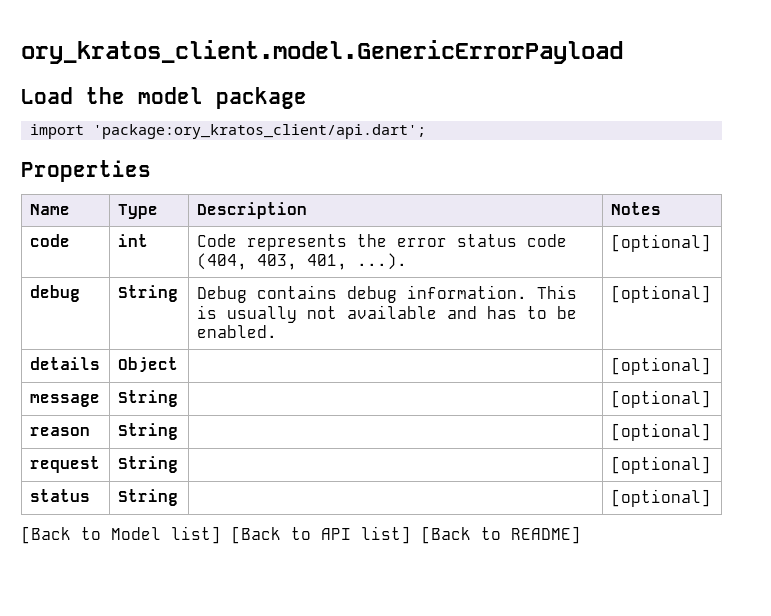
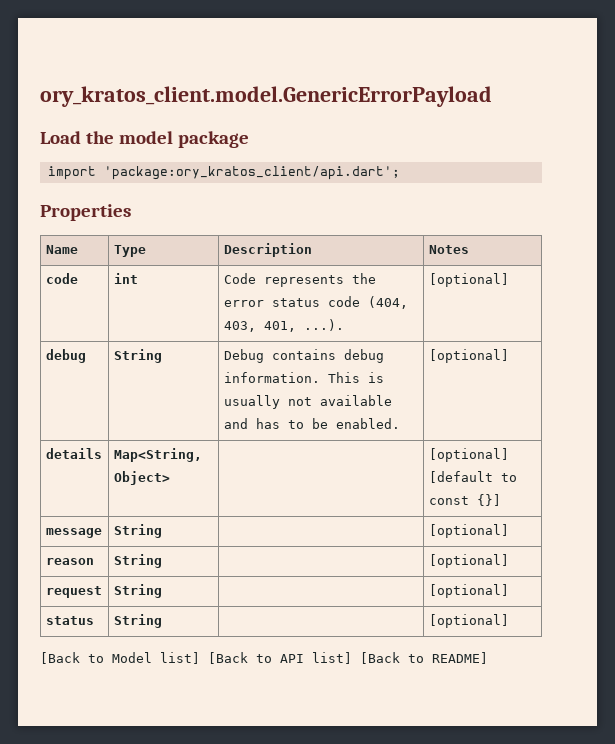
[117,357,178,372] [610,357,711,375] Object | | [optional] -> [113,448,202,462] [113,471,170,485] [428,448,509,462] [428,471,517,483] [428,494,501,506] Map<String, Object> | | [optional] [default to const {}]

